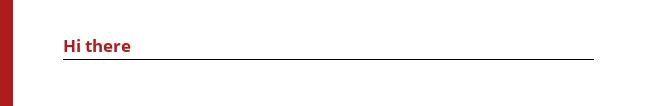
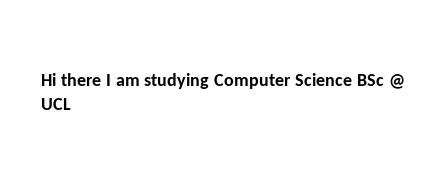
(132, 45) none -> [105,73,405,89] [41,98,71,110] I am studying Computer Science BSc @ UCL

